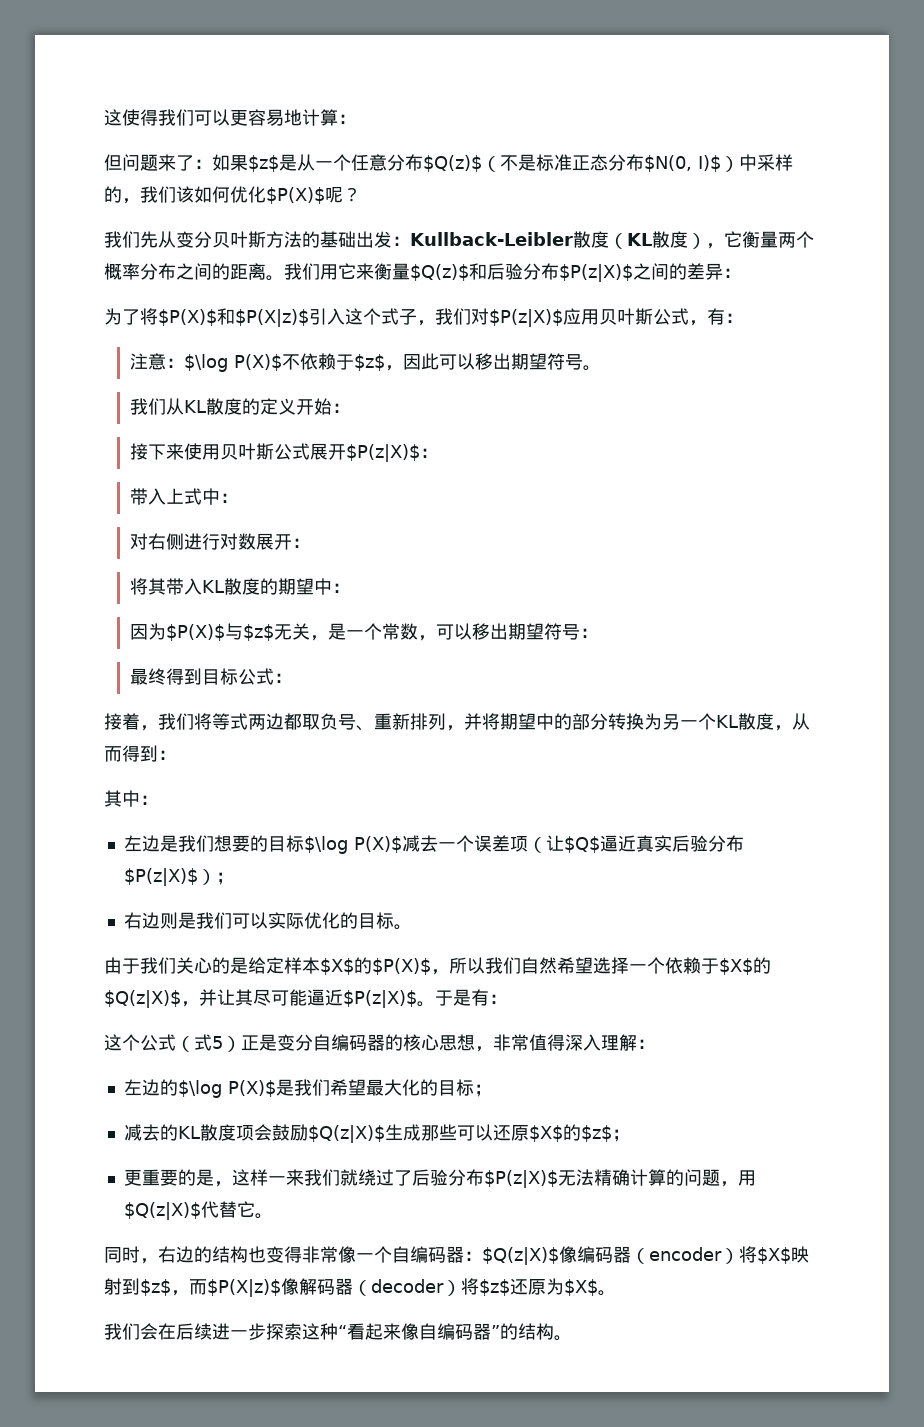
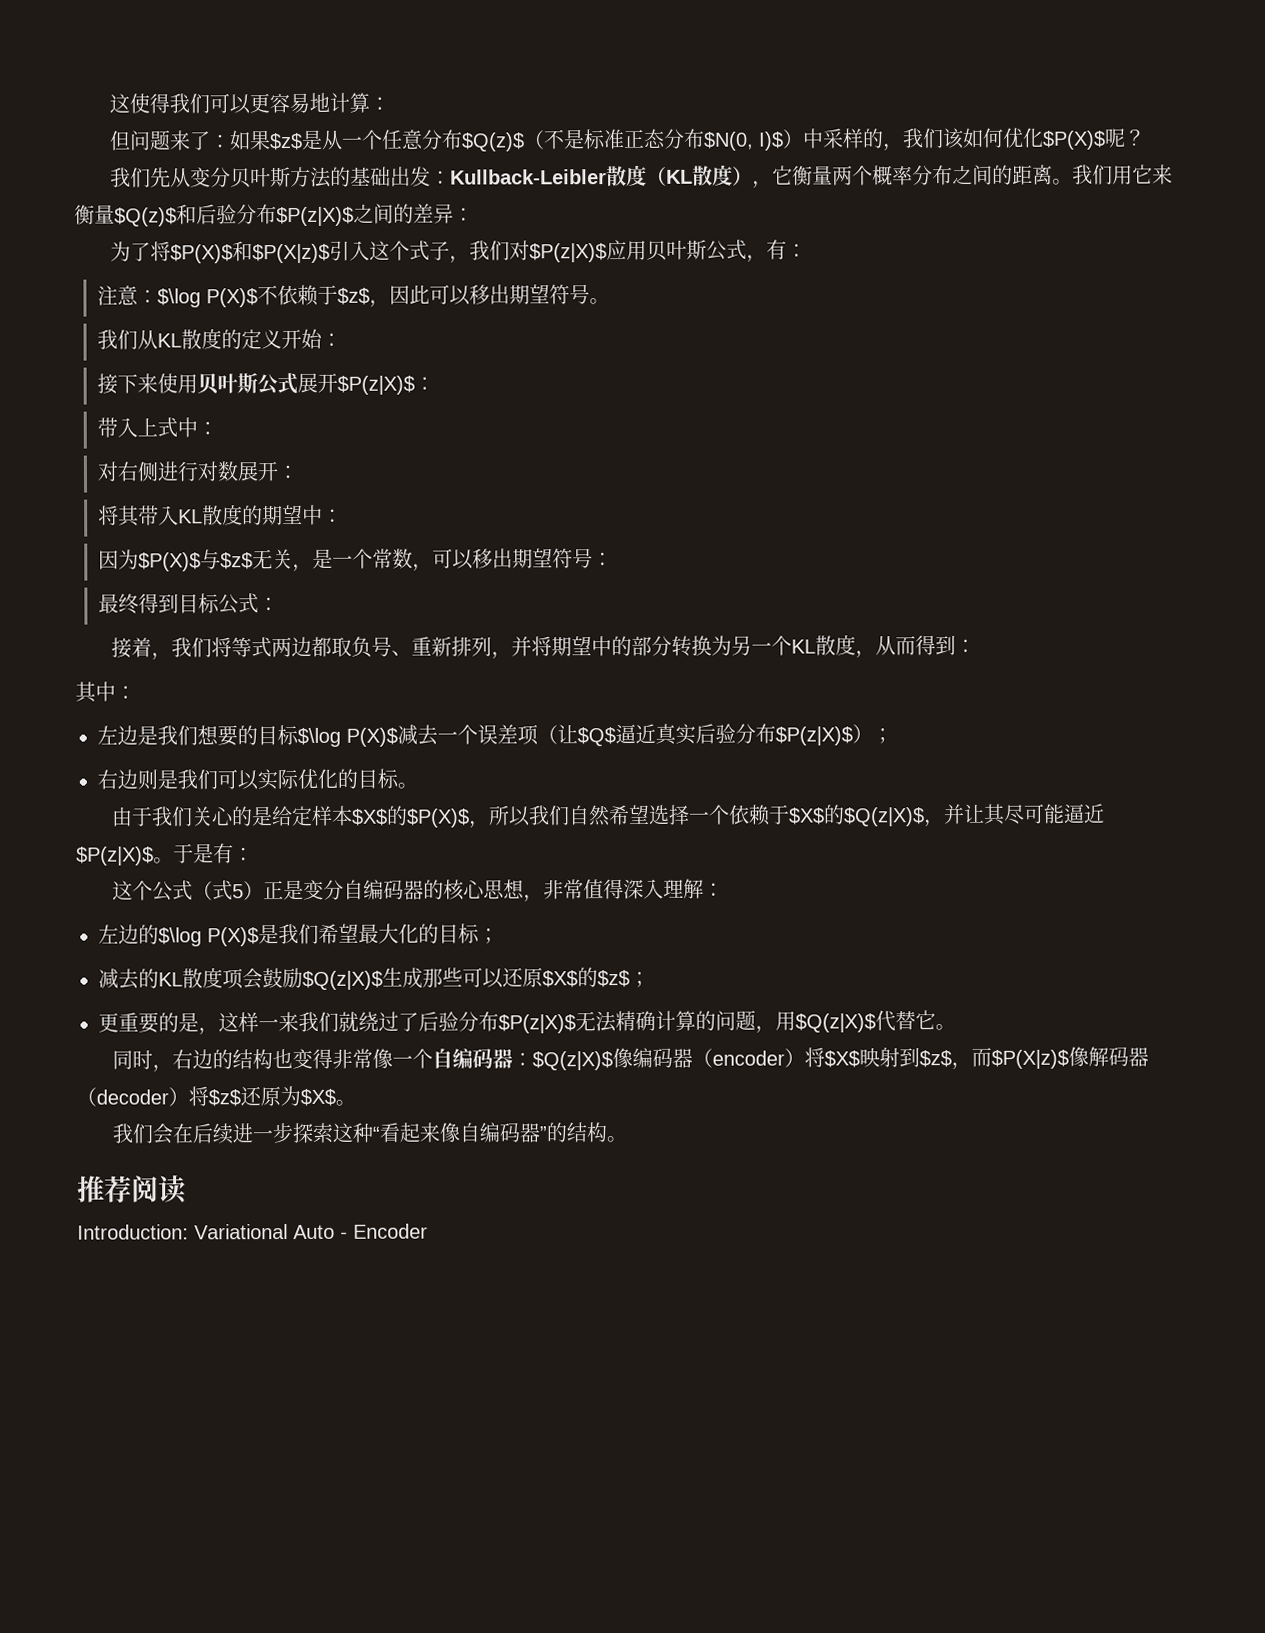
(572, 1338) none -> [77,1175,187,1204] [77,1223,428,1240] // 推荐阅读 // Introduction: Variational Auto - Encoder

